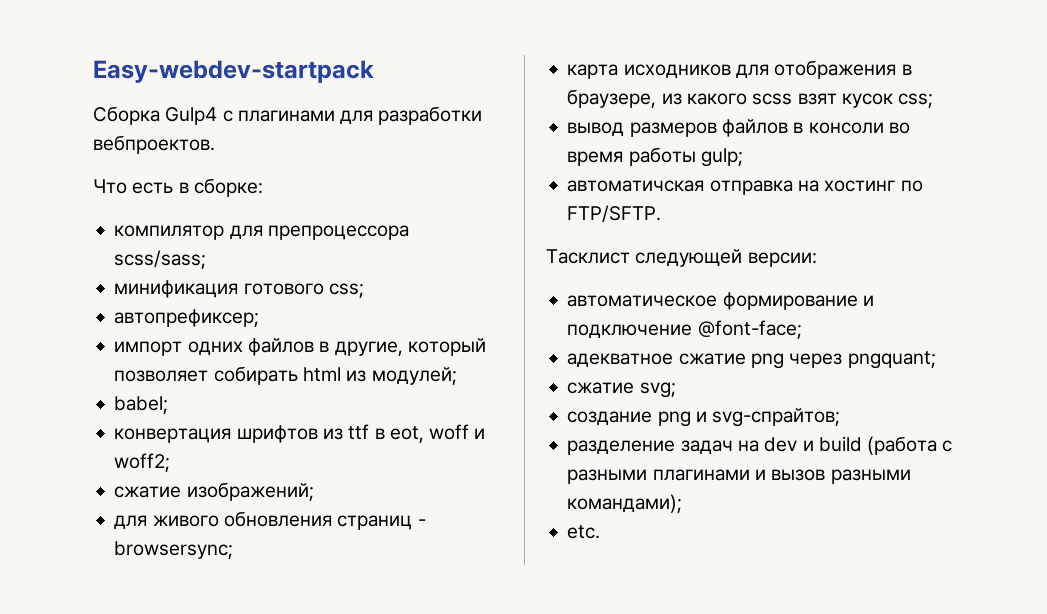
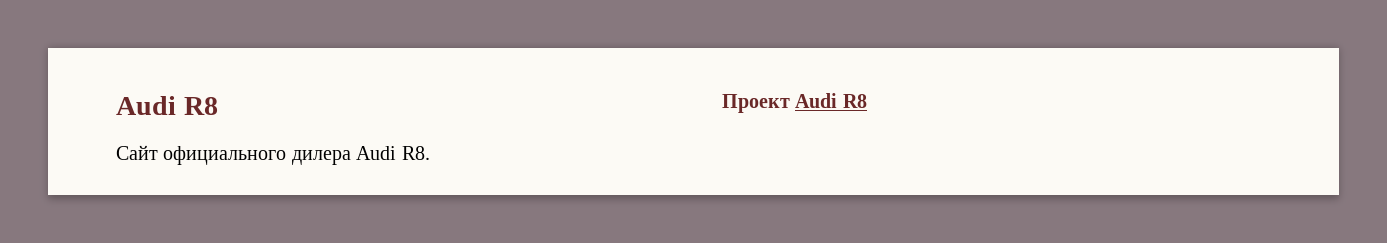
[93,60,374,83] [93,106,483,125] [93,135,215,154] [93,178,263,197] [114,225,409,240] [114,250,207,269] [114,280,364,298] [114,309,260,327] [114,338,486,356] [114,366,457,385] [114,396,169,414] [114,424,486,443] [114,453,171,472] [114,482,314,501] [114,511,426,530] [114,541,234,559] [567,60,912,79] [567,89,934,108] [567,119,910,137] [567,147,743,167] [567,180,923,195] [567,205,662,223] [546,249,817,267] [567,292,874,310] [567,320,802,339] [567,351,936,369] [567,382,676,398] [567,408,841,427] [567,436,953,455] [567,469,911,484] [567,494,683,513] [567,525,601,539] Easy-webdev-startpack // Сборка Gulp4 с плагинами для разработки вебпроектов. // Что есть в сборке: // компилятор для препроцессора scss/sass; // минификация готового css; // автопрефиксер; // импорт одних файлов в другие, который позволяет собирать html из модулей; // babel; // конвертация шрифтов из ttf в eot, woff и woff2; // сжатие изображений; // для живого обновления страниц - browsersync; // карта исходников для отображения в браузере, из какого scss взят кусок css; // вывод размеров файлов в консоли во время работы gulp; // автоматичская отправка на хостинг по FTP/SFTP. // Тасклист следующей версии: // автоматическое формирование и подключение @font-face; // адекватное сжатие png через pngquant; // сжатие svg; // создание png и svg-спрайтов; // разделение задач на dev и build (работа с разными плагинами и вызов разными командами); // etc. -> [116,96,218,115] [116,145,430,165] [722,93,867,113] Audi R8 // Сайт официального дилера Audi R8. // Проект Audi R8

